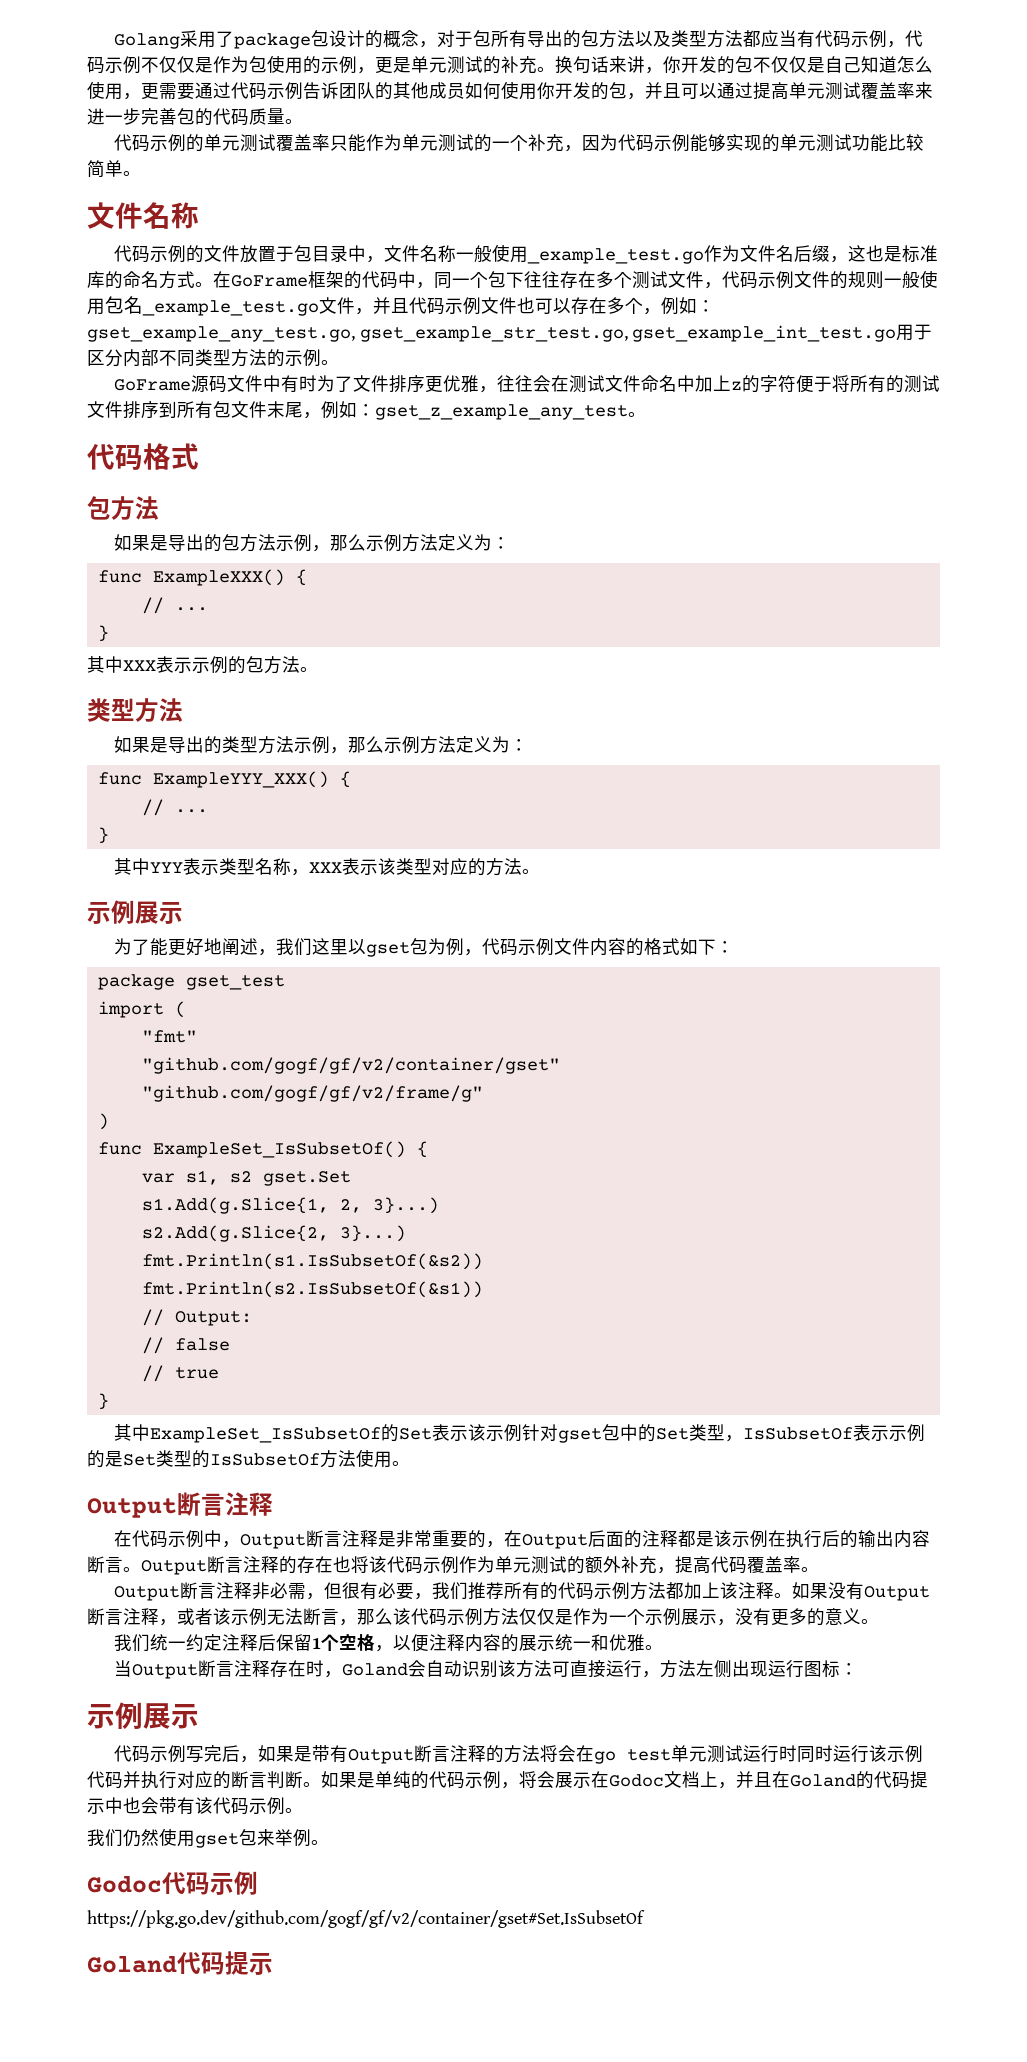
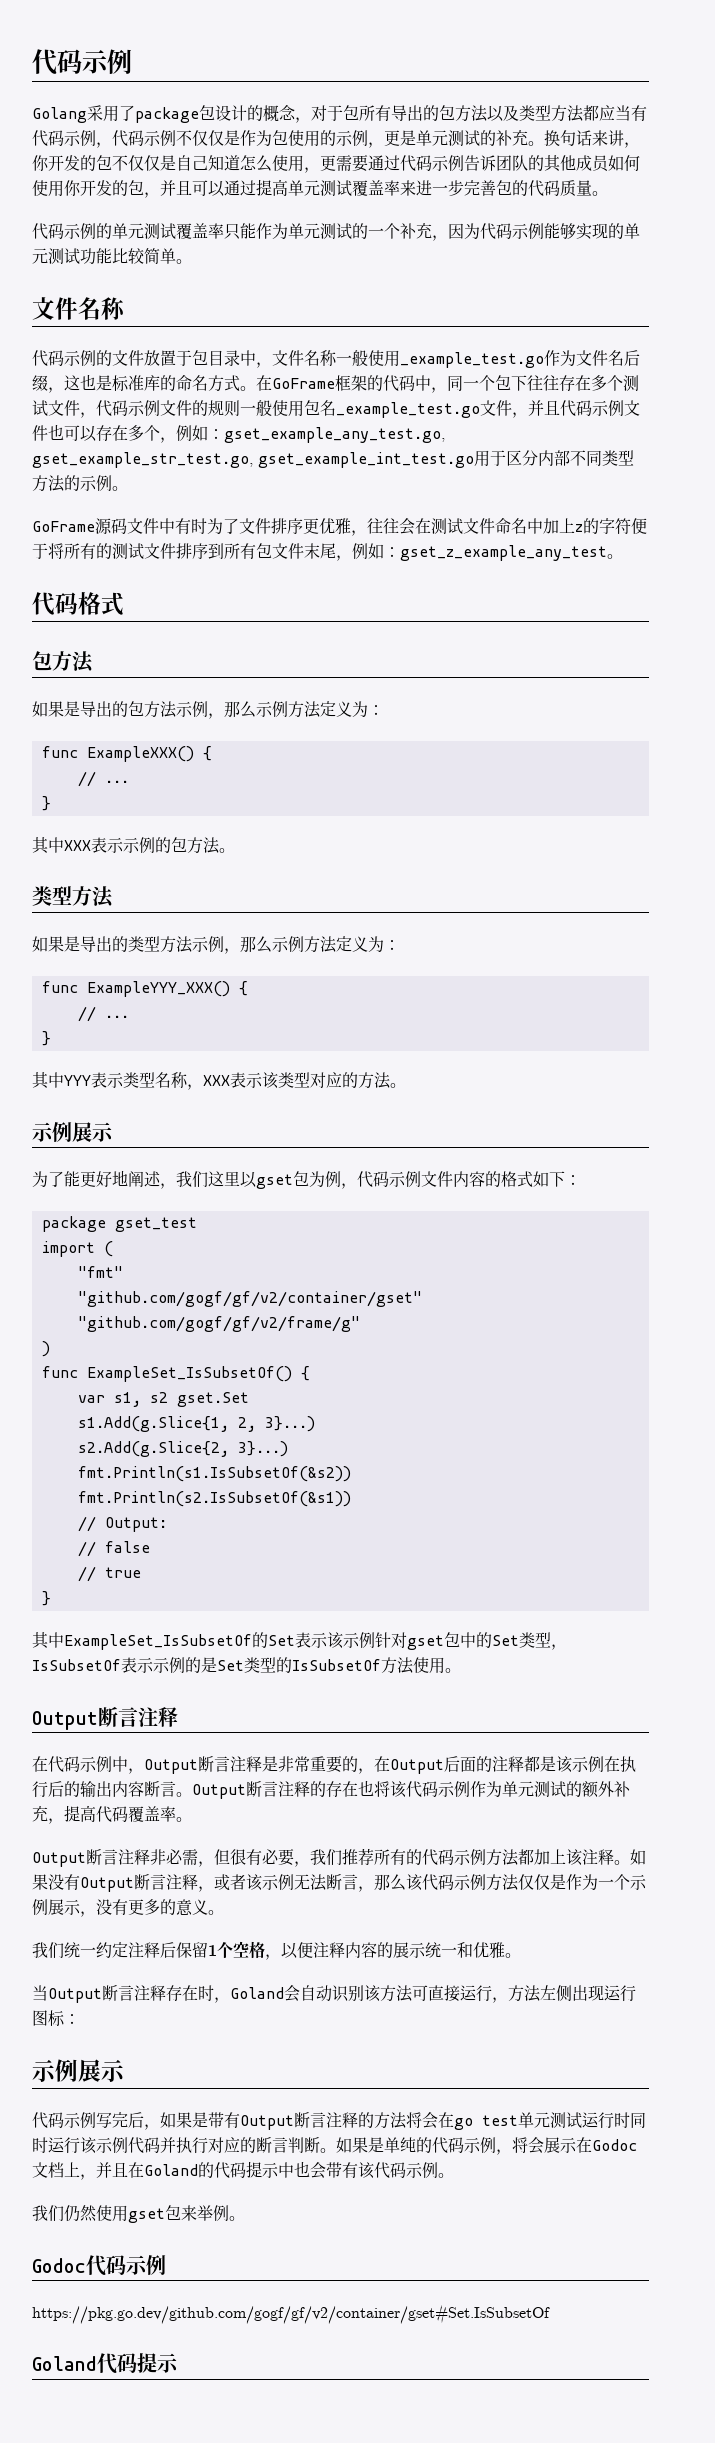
(113, 41) none -> [32,49,132,75] 代码示例 //

